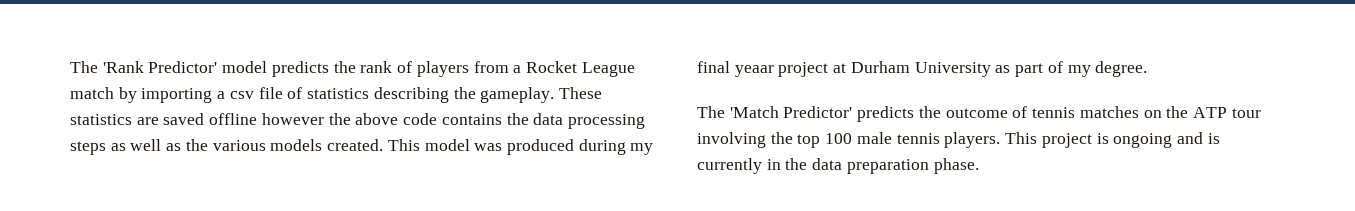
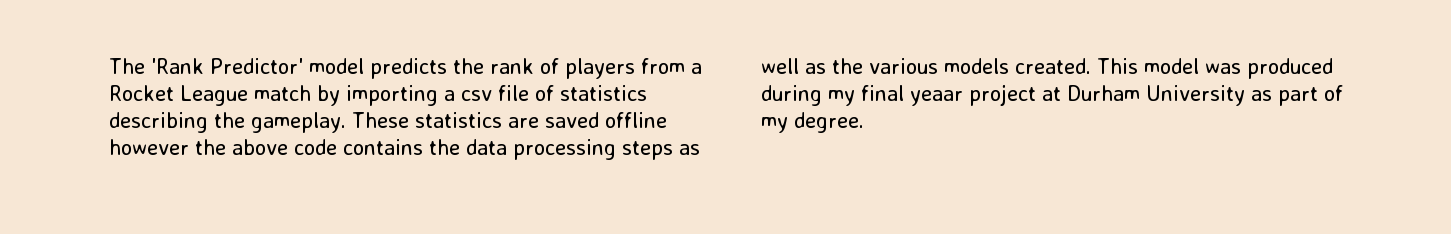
[697,106,1261,122] [697,132,1220,148] [697,158,979,174] // The 'Match Predictor' predicts the outcome of tennis matches on the ATP tour involving the top 100 male tennis players. This project is ongoing and is currently in the data preparation phase. -> (864, 122) none

